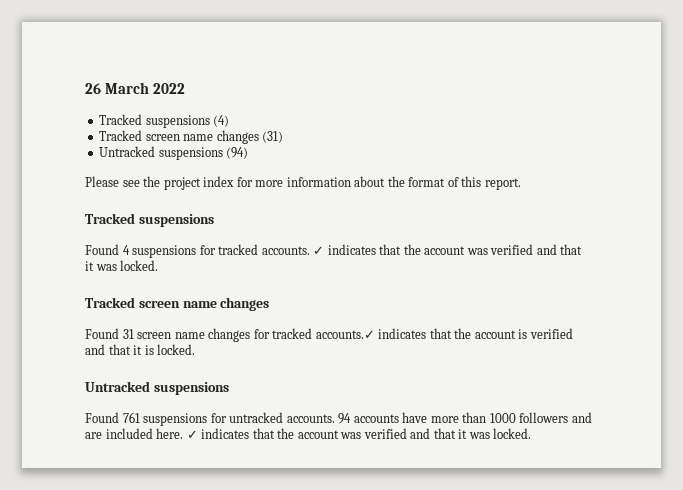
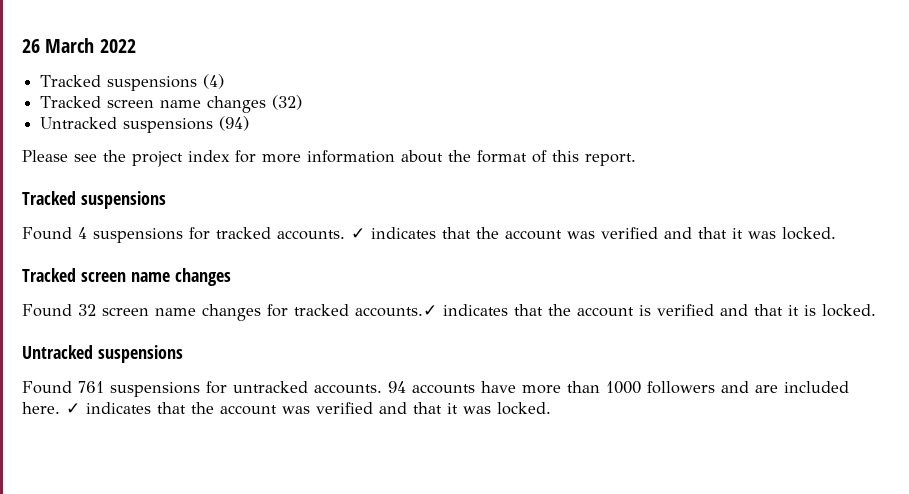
[262,131,284,143] (31) -> [272,95,303,110] (32)
[122,329,134,339] 31 -> [78,304,96,316] 32

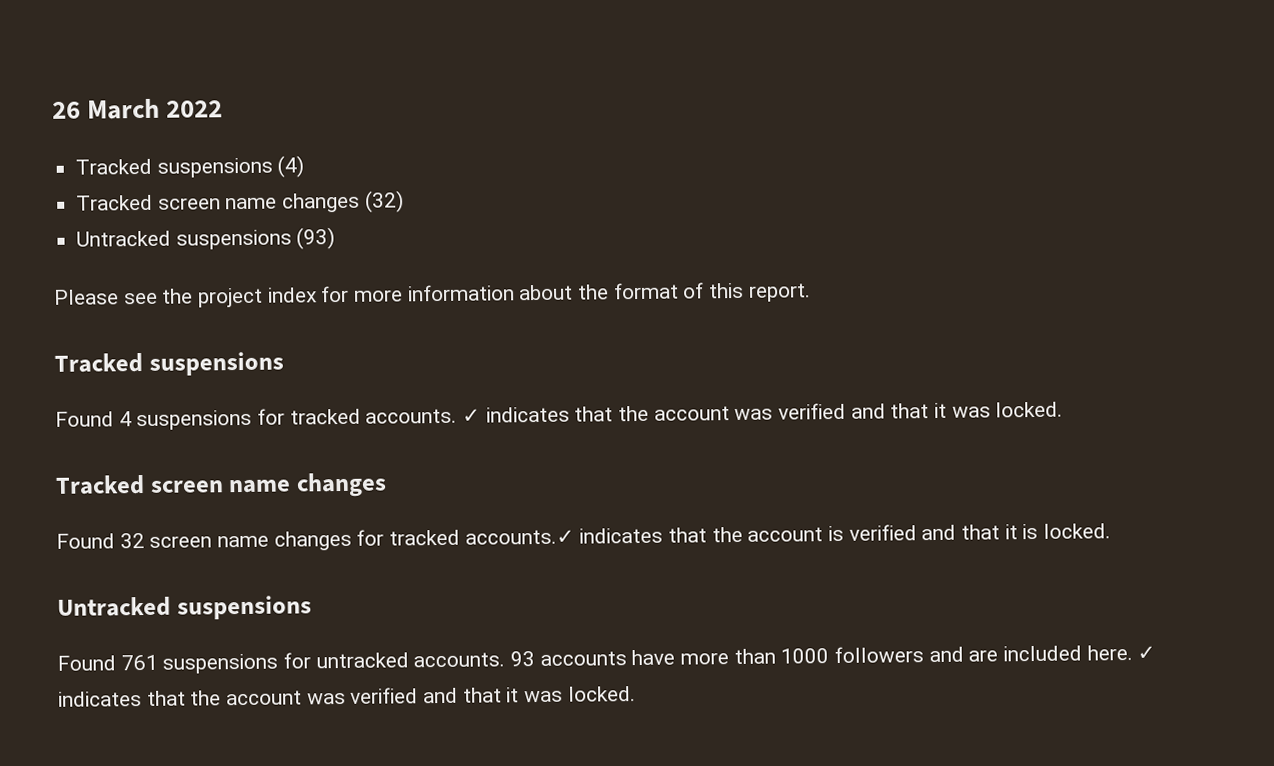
[219,116,250,131] (94) -> [296,227,336,250] (93)
[388,381,406,393] 94 -> [510,651,536,667] 93

